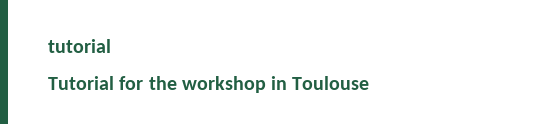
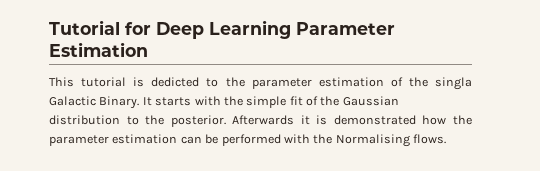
[48,39,111,53] tutorial // -> (49, 27) none
[148,76,370,93] the workshop in Toulouse -> [156,20,395,39] [49,42,148,57] [49,77,473,90] [49,96,399,109] [49,115,472,127] [49,134,446,147] Deep Learning Parameter Estimation // This tutorial is dedicted to the parameter estimation of the singla Galactic Binary. It starts with the simple fit of the Gaussian distribution to the posterior. Afterwards it is demonstrated how the parameter estimation can be performed with the Normalising flows.

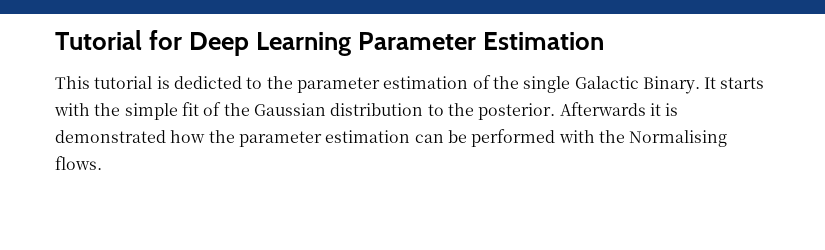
[435,77,473,90] singla -> [523,76,571,93] single

